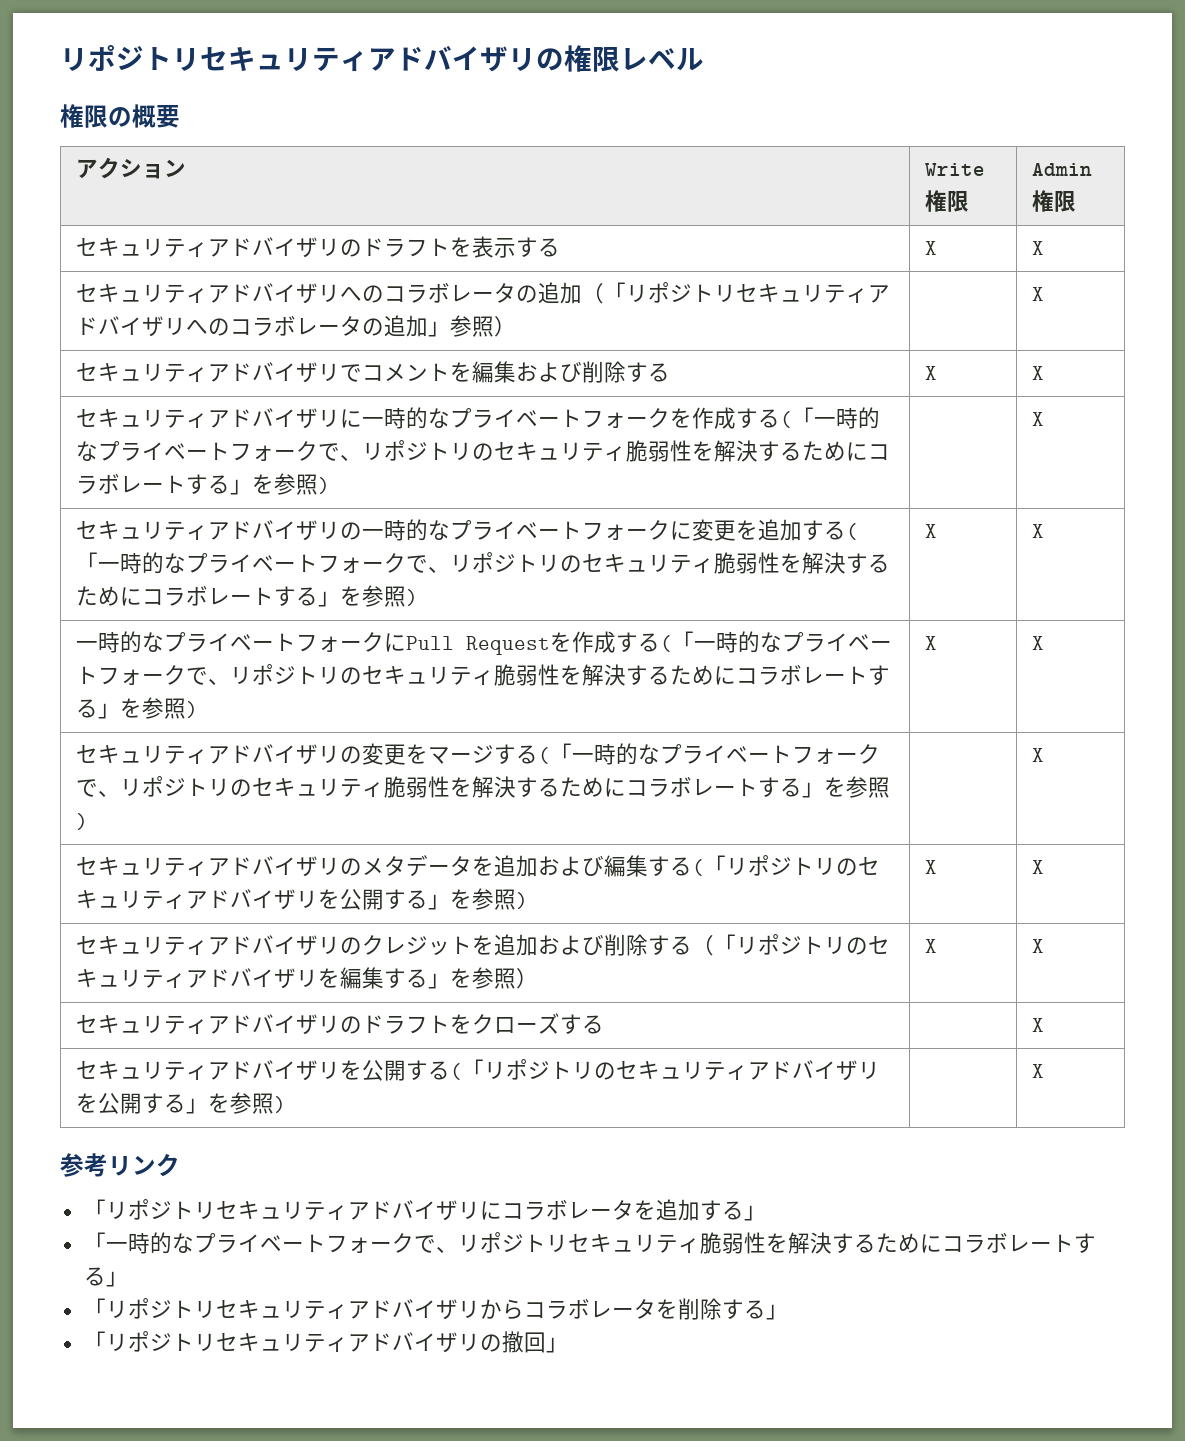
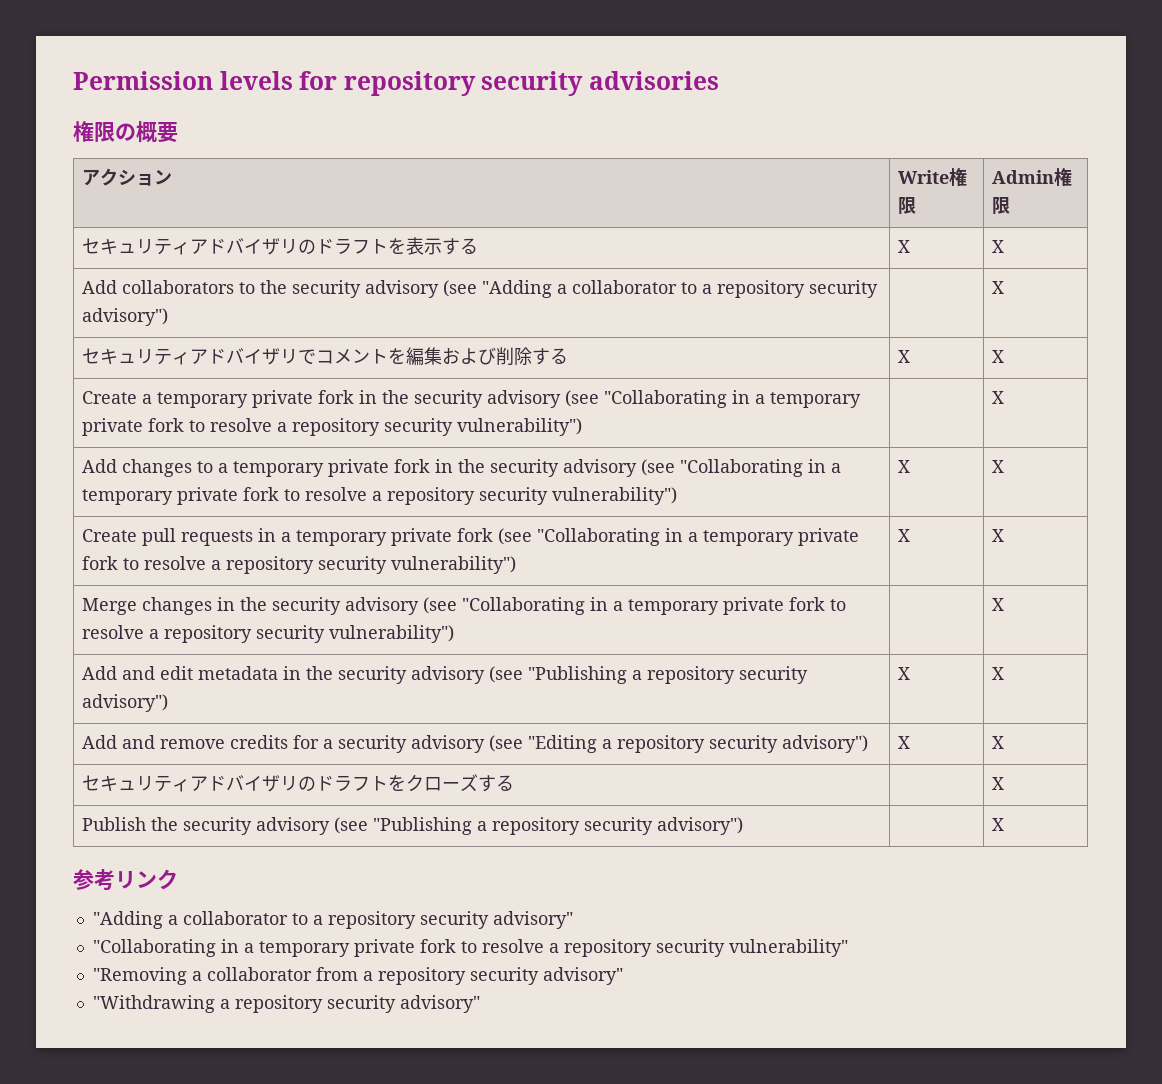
[60,45,704,72] リポジトリセキュリティアドバイザリの権限レベル -> [73,71,720,96] Permission levels for repository security advisories
[75,282,890,304] [75,315,516,337] セキュリティアドバイザリへのコラボレータの追加（「リポジトリセキュリティアドバイザリへのコラボレータの追加」参照） -> [81,280,878,298] [81,308,168,326] Add collaborators to the security advisory (see "Adding a collaborator to a repository security advisory")
[75,407,880,429] [75,440,890,462] [75,473,330,495] [1031,412,1044,426] [75,519,858,541] [75,552,890,574] [75,585,418,607] [924,524,937,538] [1031,524,1044,538] [75,631,892,655] [75,664,890,686] [75,697,198,719] [924,636,937,650] [1031,636,1044,650] [75,743,880,765] [75,776,890,798] [75,813,88,830] [1031,748,1044,762] [75,855,880,877] [75,888,528,910] [924,860,937,874] [1031,860,1044,874] [75,934,890,956] [75,967,538,989] セキュリティアドバイザリに一時的なプライベートフォークを作成する(「一時的なプライベートフォークで、リポジトリのセキュリティ脆弱性を解決するためにコラボレートする」を参照) | | X // セキュリティアドバイザリの一時的なプライベートフォークに変更を追加する(「一時的なプライベートフォークで、リポジトリのセキュリティ脆弱性を解決するためにコラボレートする」を参照) | X | X // 一時的なプライベートフォークにPull Requestを作成する(「一時的なプライベートフォークで、リポジトリのセキュリティ脆弱性を解決するためにコラボレートする」を参照) | X | X // セキュリティアドバイザリの変更をマージする(「一時的なプライベートフォークで、リポジトリのセキュリティ脆弱性を解決するためにコラボレートする」を参照) | | X // セキュリティアドバイザリのメタデータを追加および編集する(「リポジトリのセキュリティアドバイザリを公開する」を参照) | X | X // セキュリティアドバイザリのクレジットを追加および削除する（「リポジトリのセキュリティアドバイザリを編集する」を参照） -> [81,390,861,408] [81,418,582,436] [991,391,1004,404] [81,459,841,477] [81,487,677,505] [897,460,910,473] [991,460,1004,473] [81,528,859,546] [81,556,516,574] [897,529,910,542] [991,529,1004,542] [81,597,846,615] [81,625,454,643] [991,598,1004,611] [81,666,808,684] [81,694,168,712] [897,667,910,680] [991,667,1004,680] [81,735,868,753] Create a temporary private fork in the security advisory (see "Collaborating in a temporary private fork to resolve a repository security vulnerability") | | X // Add changes to a temporary private fork in the security advisory (see "Collaborating in a temporary private fork to resolve a repository security vulnerability") | X | X // Create pull requests in a temporary private fork (see "Collaborating in a temporary private fork to resolve a repository security vulnerability") | X | X // Merge changes in the security advisory (see "Collaborating in a temporary private fork to resolve a repository security vulnerability") | | X // Add and edit metadata in the security advisory (see "Publishing a repository security advisory") | X | X // Add and remove credits for a security advisory (see "Editing a repository security advisory")
[75,1059,880,1081] [75,1092,286,1114] [1031,1064,1044,1078] [60,1153,180,1177] [83,1199,766,1221] [83,1232,1096,1254] [83,1267,128,1287] [83,1298,788,1320] [83,1331,568,1353] セキュリティアドバイザリを公開する(「リポジトリのセキュリティアドバイザリを公開する」を参照) | | X // 参考リンク // 「リポジトリセキュリティアドバイザリにコラボレータを追加する」 // 「一時的なプライベートフォークで、リポジトリセキュリティ脆弱性を解決するためにコラボレートする」 // 「リポジトリセキュリティアドバイザリからコラボレータを削除する」 // 「リポジトリセキュリティアドバイザリの撤回」 -> [81,817,743,835] [991,818,1004,831] [73,869,178,891] [92,911,573,929] [92,939,848,957] [92,967,623,985] [92,995,480,1013] Publish the security advisory (see "Publishing a repository security advisory") | | X // 参考リンク // "Adding a collaborator to a repository security advisory" // "Collaborating in a temporary private fork to resolve a repository security vulnerability" // "Removing a collaborator from a repository security advisory" // "Withdrawing a repository security advisory"

